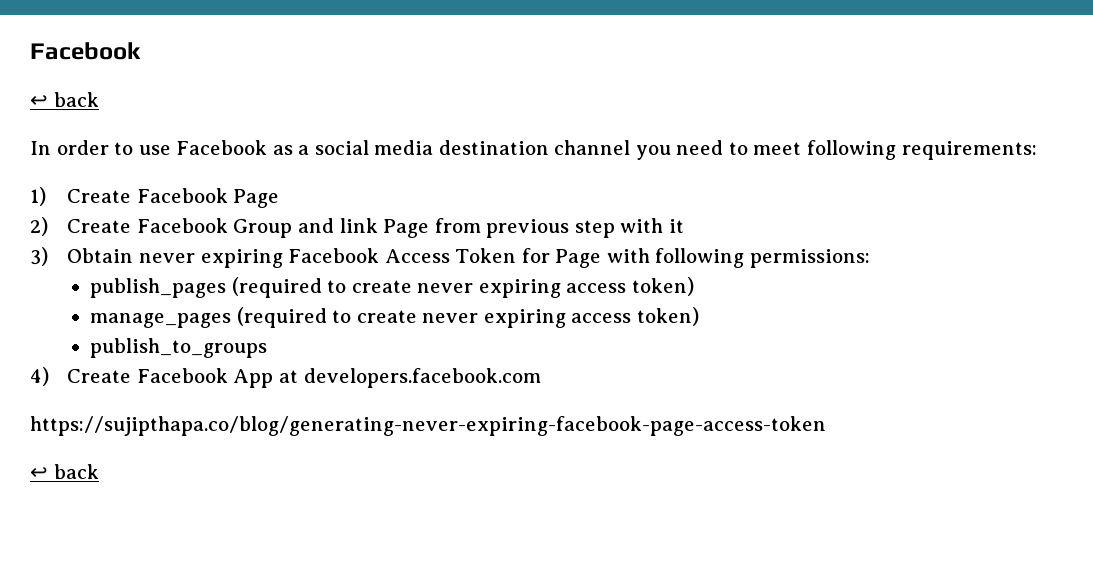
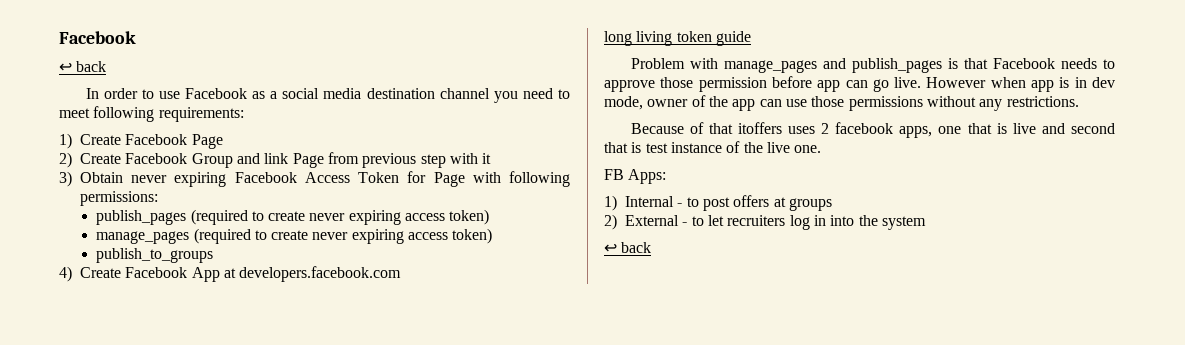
[30,416,826,436] https://sujipthapa.co/blog/generating-never-expiring-facebook-page-access-token -> [604,31,751,46] [630,58,1115,73] [604,76,1115,92] [604,95,1079,111] [630,122,1115,138] [604,141,822,153] [604,169,667,184] [604,195,832,211] [604,214,926,230] long living token guide // Problem with manage_pages and publish_pages is that Facebook needs to approve those permission before app can go live. However when app is in dev mode, owner of the app can use those permissions without any restrictions. // Because of that itoffers uses 2 facebook apps, one that is live and second that is test instance of the live one. // FB Apps: // 1) Internal - to post offers at groups // 2) External - to let recruiters log in into the system

